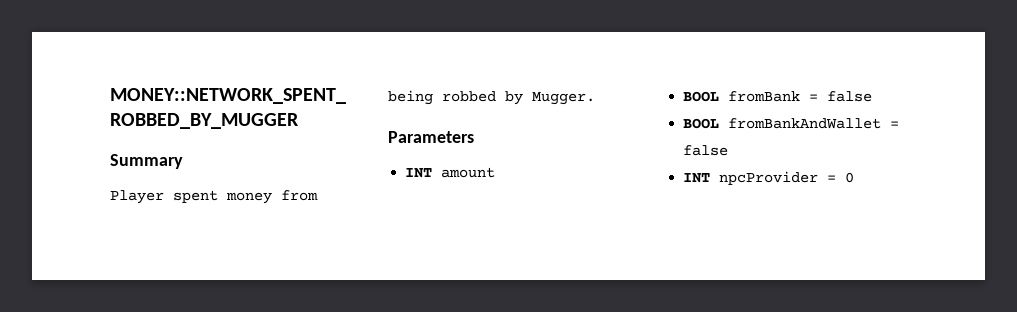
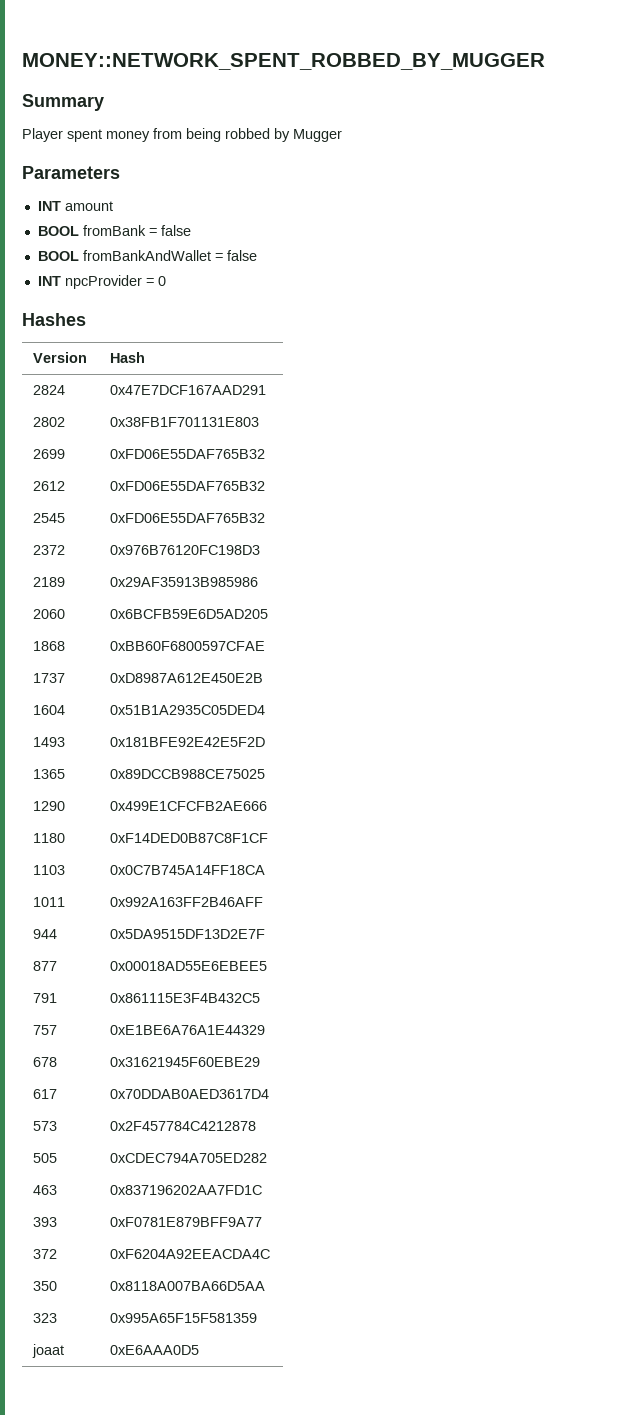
[532,92,595,105] Mugger. -> [293,129,342,142] Mugger
(855, 177) none -> [22,313,86,326] [33,352,88,363] [110,352,146,363] [33,385,66,395] [110,385,267,395] [33,417,66,427] [110,417,260,427] [33,449,66,459] [110,449,266,459] [33,481,66,491] [110,481,266,491] [33,513,66,523] [110,513,266,523] [33,545,66,555] [110,545,261,555] [33,577,66,587] [110,577,259,587] [33,609,66,619] [110,609,269,619] [33,641,66,651] [110,641,266,651] [33,673,66,683] [110,673,264,683] [33,705,66,715] [110,705,266,715] [33,737,66,747] [110,737,266,747] [33,769,66,779] [110,769,266,779] [33,801,66,811] [110,801,268,811] [33,833,66,843] [110,833,269,843] [33,865,66,875] [110,865,266,875] [33,897,66,907] [110,897,264,907] [33,929,58,939] [110,929,266,939] [33,961,58,971] [110,961,268,971] [33,993,58,1003] [110,993,261,1003] [33,1025,58,1035] [110,1025,266,1035] [33,1057,58,1067] [110,1057,261,1067] [33,1089,58,1099] [110,1089,270,1099] [33,1121,58,1131] [110,1121,257,1131] [33,1153,58,1163] [110,1153,268,1163] [33,1185,58,1195] [110,1185,263,1195] [33,1217,58,1227] [110,1217,263,1227] [33,1249,58,1259] [110,1249,271,1259] [33,1281,58,1291] [110,1281,266,1291] [33,1313,58,1323] [110,1313,258,1323] [32,1344,65,1358] [110,1345,200,1355] // Hashes // Version | Hash // 2824 | 0x47E7DCF167AAD291 // 2802 | 0x38FB1F701131E803 // 2699 | 0xFD06E55DAF765B32 // 2612 | 0xFD06E55DAF765B32 // 2545 | 0xFD06E55DAF765B32 // 2372 | 0x976B76120FC198D3 // 2189 | 0x29AF35913B985986 // 2060 | 0x6BCFB59E6D5AD205 // 1868 | 0xBB60F6800597CFAE // 1737 | 0xD8987A612E450E2B // 1604 | 0x51B1A2935C05DED4 // 1493 | 0x181BFE92E42E5F2D // 1365 | 0x89DCCB988CE75025 // 1290 | 0x499E1CFCFB2AE666 // 1180 | 0xF14DED0B87C8F1CF // 1103 | 0x0C7B745A14FF18CA // 1011 | 0x992A163FF2B46AFF // 944 | 0x5DA9515DF13D2E7F // 877 | 0x00018AD55E6EBEE5 // 791 | 0x861115E3F4B432C5 // 757 | 0xE1BE6A76A1E44329 // 678 | 0x31621945F60EBE29 // 617 | 0x70DDAB0AED3617D4 // 573 | 0x2F457784C4212878 // 505 | 0xCDEC794A705ED282 // 463 | 0x837196202AA7FD1C // 393 | 0xF0781E879BFF9A77 // 372 | 0xF6204A92EEACDA4C // 350 | 0x8118A007BA66D5AA // 323 | 0x995A65F15F581359 // joaat | 0xE6AAA0D5

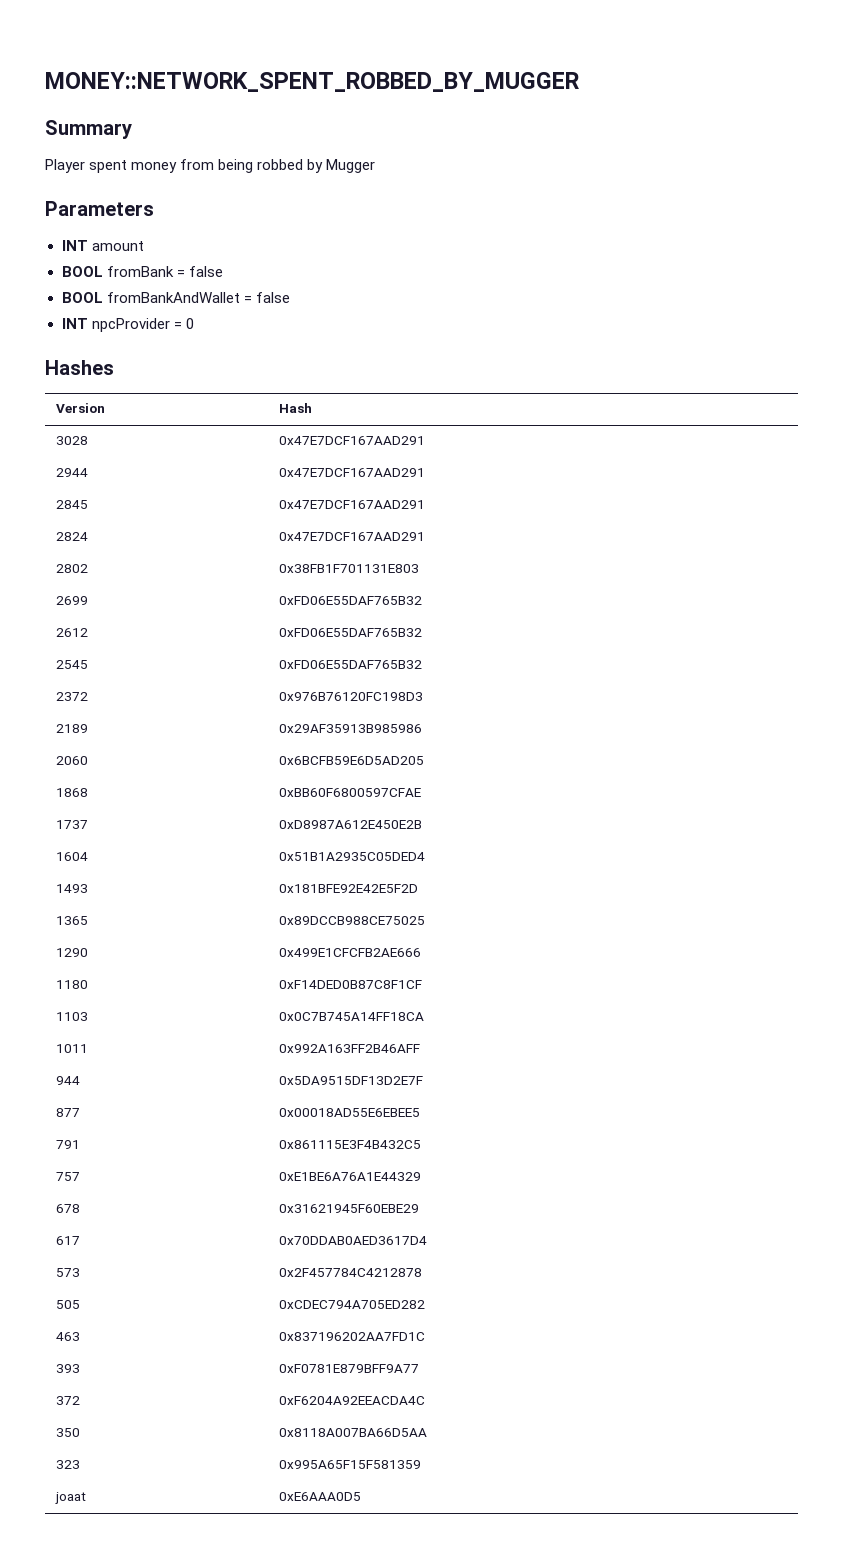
(146, 357) none -> [56,436,89,445] [279,436,426,445] [56,468,89,477] [279,468,426,477] [56,500,89,509] [279,500,426,509] // 3028 | 0x47E7DCF167AAD291 // 2944 | 0x47E7DCF167AAD291 // 2845 | 0x47E7DCF167AAD291

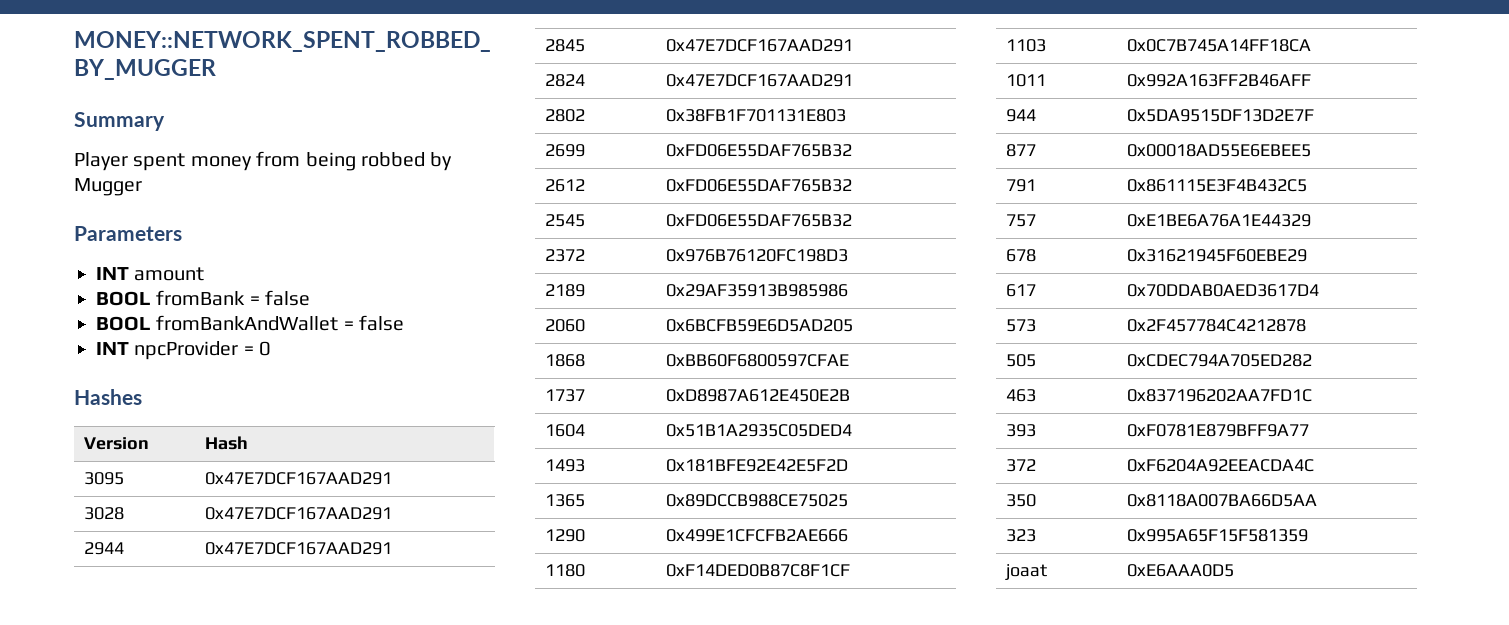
(313, 408) none -> [84,472,125,485] [205,472,393,485] // 3095 | 0x47E7DCF167AAD291

